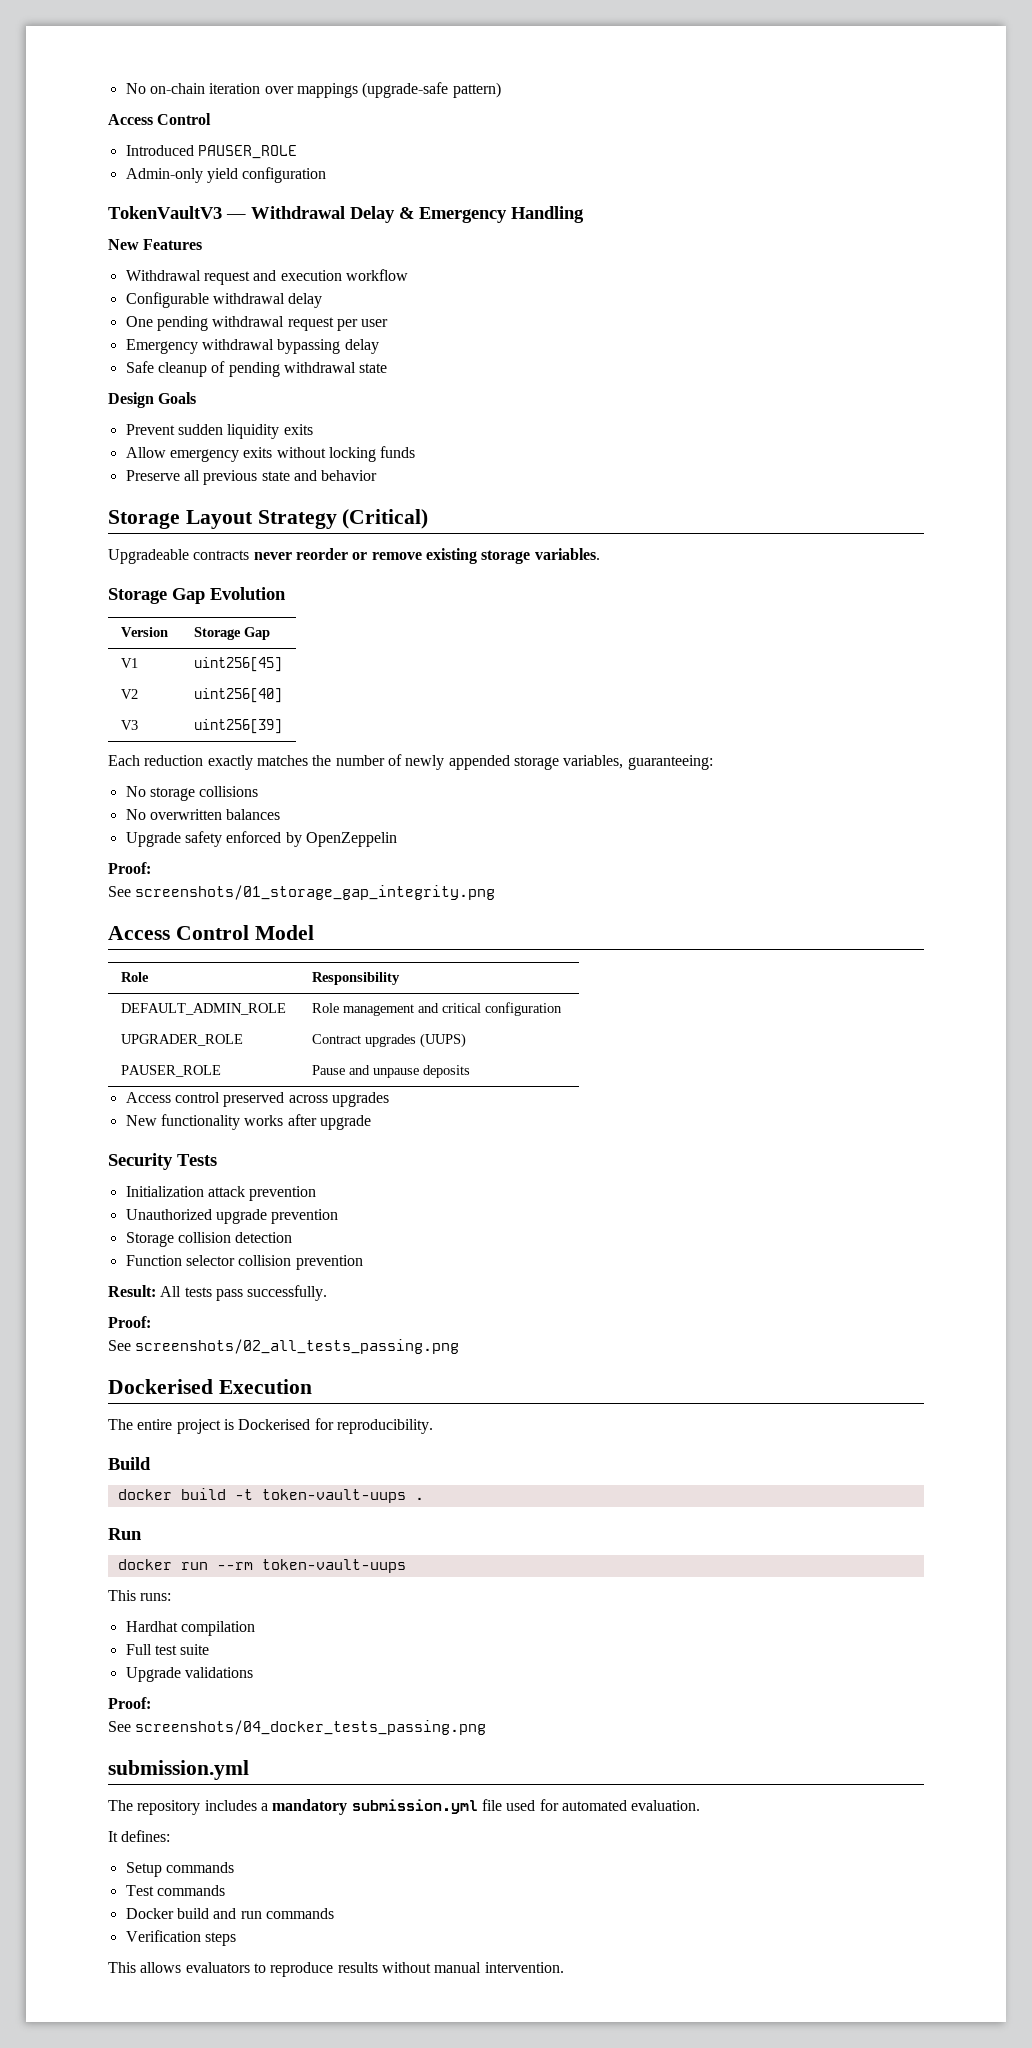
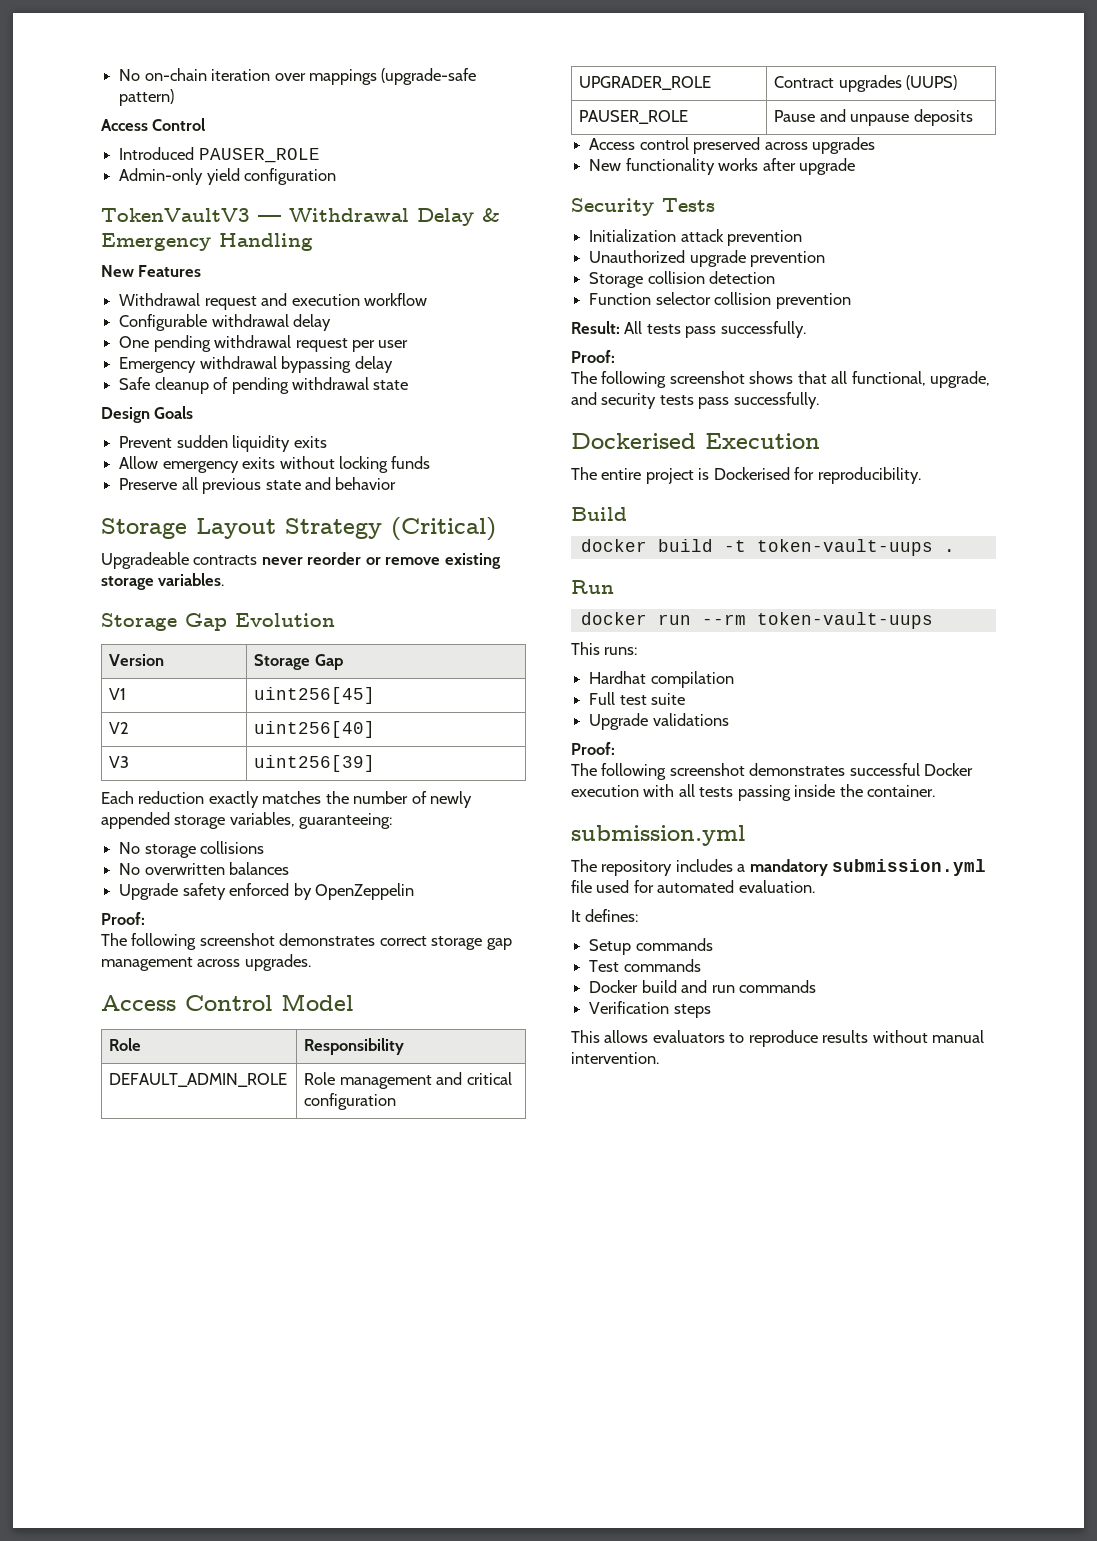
[108,885,496,900] See screenshots/01_storage_gap_integrity.png -> [101,933,512,950] [101,954,311,971] The following screenshot demonstrates correct storage gap management across upgrades.
[108,1339,460,1354] See screenshots/02_all_tests_passing.png -> [571,371,991,388] [571,392,819,409] The following screenshot shows that all functional, upgrade, and security tests pass successfully.
[108,1720,487,1735] See screenshots/04_docker_tests_passing.png -> [571,763,974,780] [571,784,936,801] The following screenshot demonstrates successful Docker execution with all tests passing inside the container.

